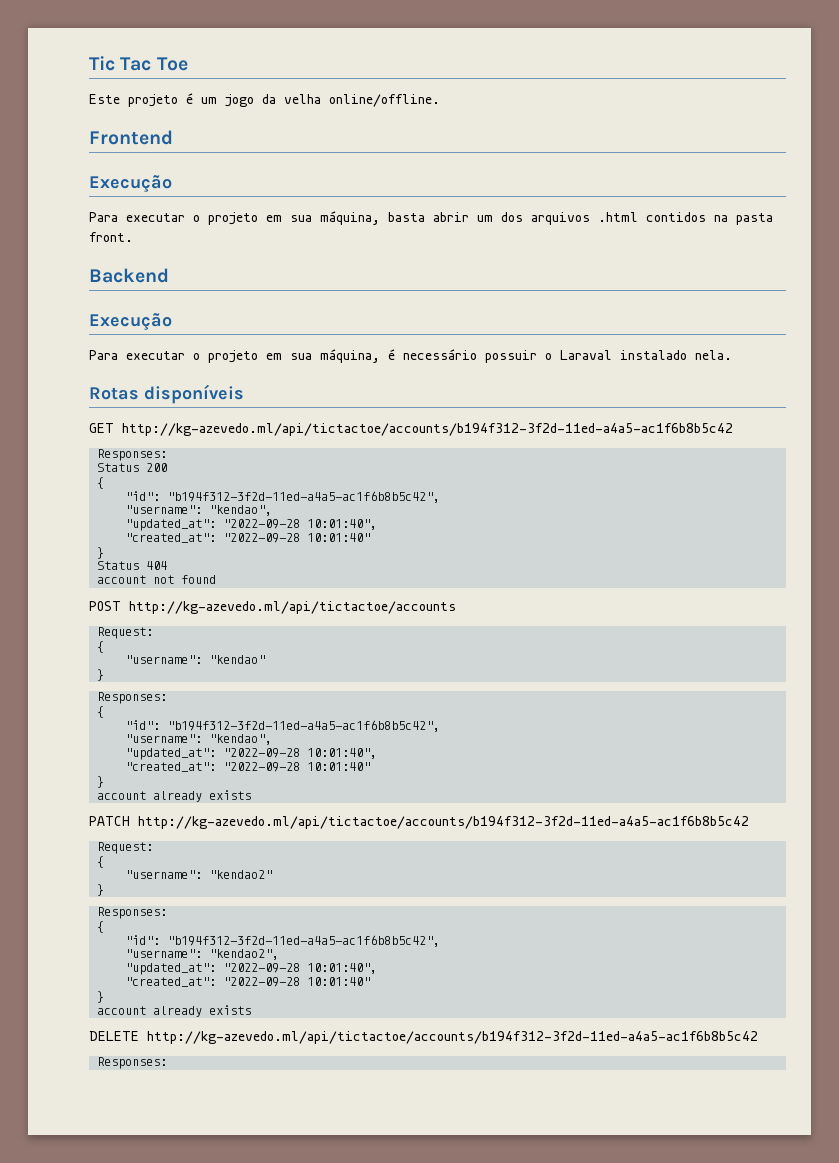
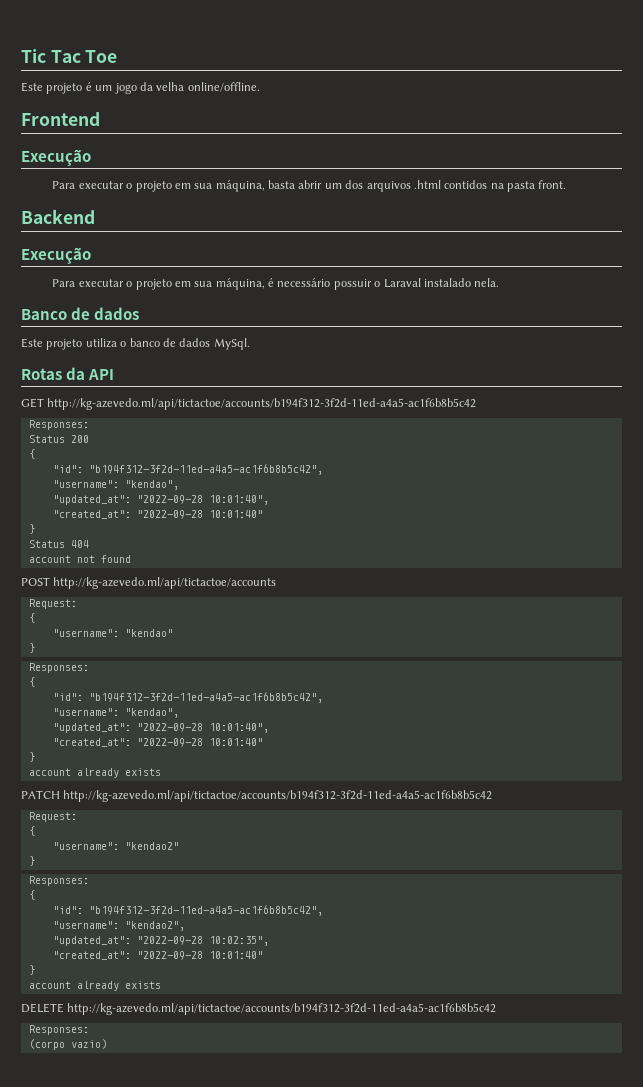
(732, 355) none -> [21,307,140,320] [21,338,250,350] // Banco de dados // Este projeto utiliza o banco de dados MySql.
[144,384,244,404] disponíveis -> [66,367,115,380] da API
[307,963,378,974] 10:01:40", -> [208,936,269,946] 10:02:35",
(168, 1063) none -> [28,1039,107,1050] // (corpo vazio)

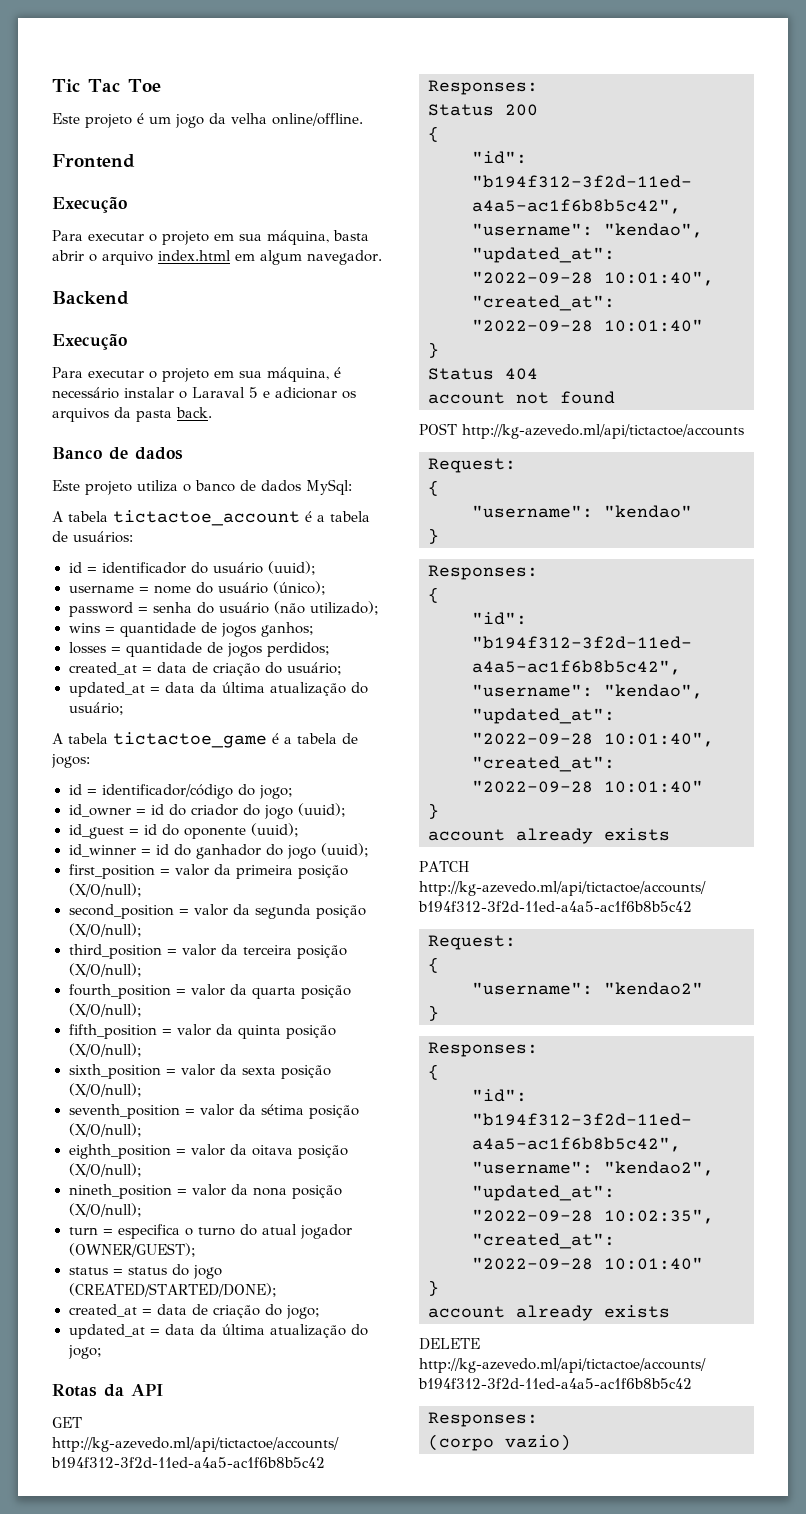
[324,180,567,192] um dos arquivos .html contidos na pasta front. -> [89,250,382,265] o arquivo index.html em algum navegador.
[333,279,372,290] possuir -> [124,387,174,398] instalar
[423,278,500,287] instalado nela. -> [249,387,356,399] [52,407,212,422] 5 e adicionar os arquivos da pasta back.
[213,338,250,350] MySql. -> [306,479,352,495] [52,510,370,526] [52,531,133,543] [68,561,316,575] [68,581,326,595] [68,601,379,617] [68,622,314,637] [68,642,330,657] [68,662,342,676] [68,682,368,697] [68,702,124,715] [52,732,358,748] [51,754,90,768] [68,784,293,799] [68,803,346,819] [68,823,299,839] [68,843,369,859] [68,864,348,879] [68,883,142,897] [68,904,366,919] [68,923,142,937] [68,944,347,959] [68,963,142,977] [68,984,351,999] [68,1003,142,1017] [68,1024,336,1039] [68,1043,142,1057] [68,1064,331,1079] [68,1083,142,1097] [68,1104,359,1119] [68,1123,142,1137] [68,1144,348,1159] [68,1163,142,1177] [68,1184,342,1199] [68,1203,142,1217] [68,1224,352,1239] [68,1243,196,1257] [68,1264,222,1279] [68,1283,278,1297] [68,1304,320,1319] [68,1324,368,1339] [67,1345,102,1359] MySql: // A tabela tictactoe_account é a tabela de usuários: // id = identificador do usuário (uuid); // username = nome do usuário (único); // password = senha do usuário (não utilizado); // wins = quantidade de jogos ganhos; // losses = quantidade de jogos perdidos; // created_at = data de criação do usuário; // updated_at = data da última atualização do usuário; // A tabela tictactoe_game é a tabela de jogos: // id = identificador/código do jogo; // id_owner = id do criador do jogo (uuid); // id_guest = id do oponente (uuid); // id_winner = id do ganhador do jogo (uuid); // first_position = valor da primeira posição (X/O/null); // second_position = valor da segunda posição (X/O/null); // third_position = valor da terceira posição (X/O/null); // fourth_position = valor da quarta posição (X/O/null); // fifth_position = valor da quinta posição (X/O/null); // sixth_position = valor da sexta posição (X/O/null); // seventh_position = valor da sétima posição (X/O/null); // eighth_position = valor da oitava posição (X/O/null); // nineth_position = valor da nona posição (X/O/null); // turn = especifica o turno do atual jogador (OWNER/GUEST); // status = status do jogo (CREATED/STARTED/DONE); // created_at = data de criação do jogo; // updated_at = data da última atualização do jogo;

